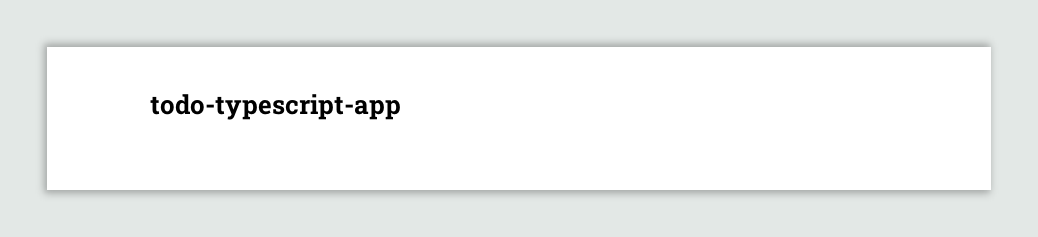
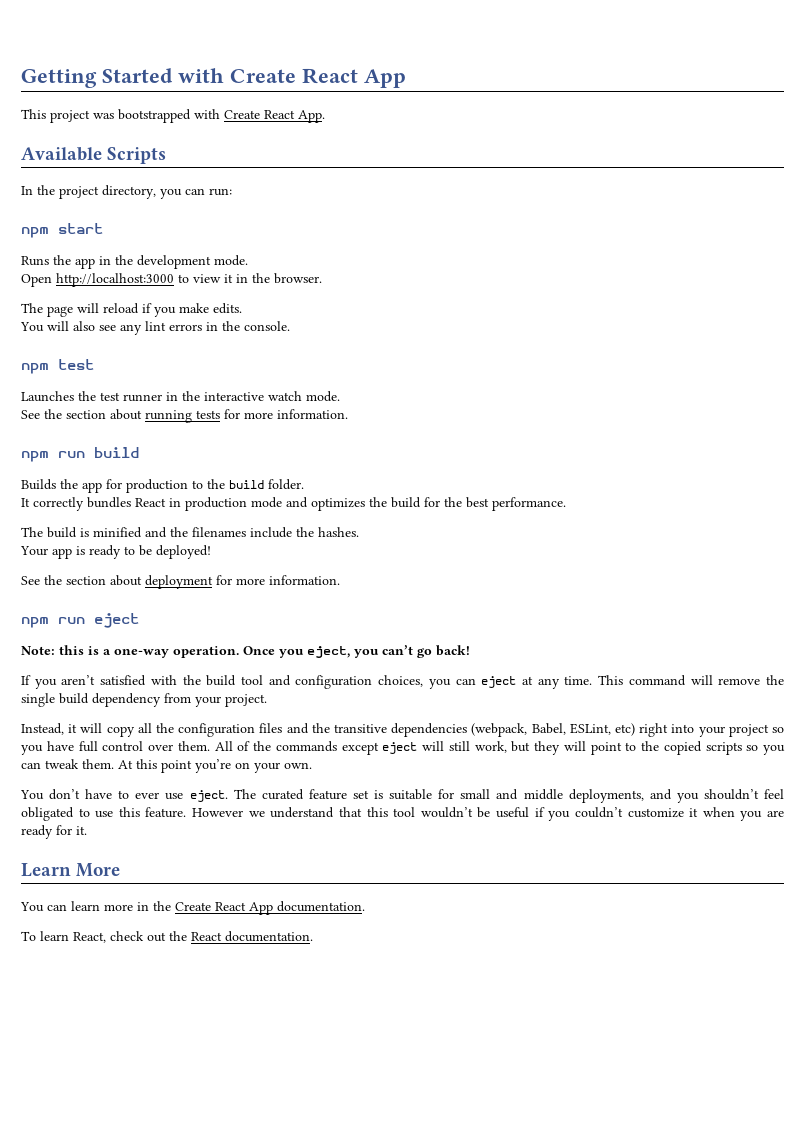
[150,94,401,120] todo-typescript-app -> [21,68,406,88] [21,109,325,123] [21,147,167,164] [21,185,232,199] [21,223,103,238] [21,255,248,269] [21,273,322,287] [21,303,242,317] [20,321,290,335] [21,359,94,374] [21,391,340,402] [21,409,348,423] [21,447,139,462] [21,479,304,493] [21,497,566,511] [21,527,359,538] [20,545,211,559] [21,575,340,589] [21,613,139,628] [21,645,470,658] [21,675,784,689] [21,693,267,707] [21,723,785,737] [21,741,785,755] [21,759,312,773] [20,789,784,803] [21,807,784,821] [21,825,87,839] [21,863,121,877] [20,901,365,915] [21,931,313,943] Getting Started with Create React App // This project was bootstrapped with Create React App. // Available Scripts // In the project directory, you can run: // npm start // Runs the app in the development mode. // Open http://localhost:3000 to view it in the browser. // The page will reload if you make edits. // You will also see any lint errors in the console. // npm test // Launches the test runner in the interactive watch mode. // See the section about running tests for more information. // npm run build // Builds the app for production to the build folder. // It correctly bundles React in production mode and optimizes the build for the best performance. // The build is minified and the filenames include the hashes. // Your app is ready to be deployed! // See the section about deployment for more information. // npm run eject // Note: this is a one-way operation. Once you eject, you can’t go back! // If you aren’t satisfied with the build tool and configuration choices, you can eject at any time. This command will remove the single build dependency from your project. // Instead, it will copy all the configuration files and the transitive dependencies (webpack, Babel, ESLint, etc) right into your project so you have full control over them. All of the commands except eject will still work, but they will point to the copied scripts so you can tweak them. At this point you’re on your own. // You don’t have to ever use eject. The curated feature set is suitable for small and middle deployments, and you shouldn’t feel obligated to use this feature. However we understand that this tool wouldn’t be useful if you couldn’t customize it when you are ready for it. // Learn More // You can learn more in the Create React App documentation. // To learn React, check out the React documentation.

